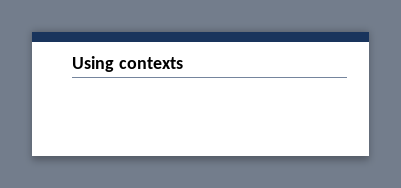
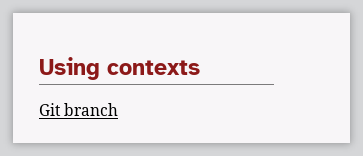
(183, 63) none -> [39,103,119,116] // Git branch

